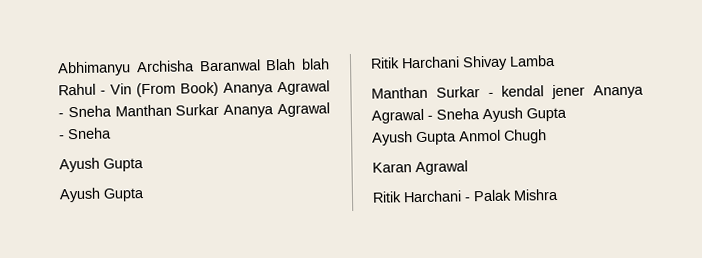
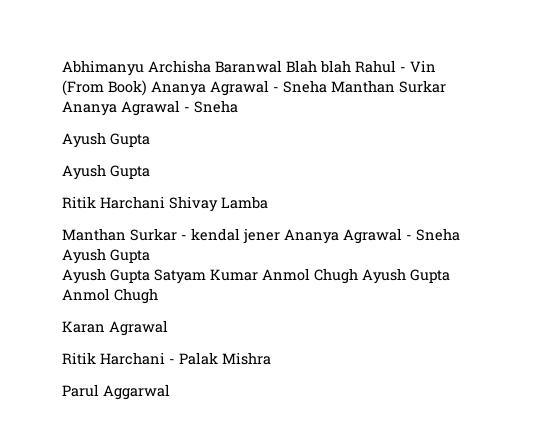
(457, 138) none -> [154,268,450,284] Satyam Kumar Anmol Chugh Ayush Gupta
(559, 194) none -> [62,384,170,400] // Parul Aggarwal

